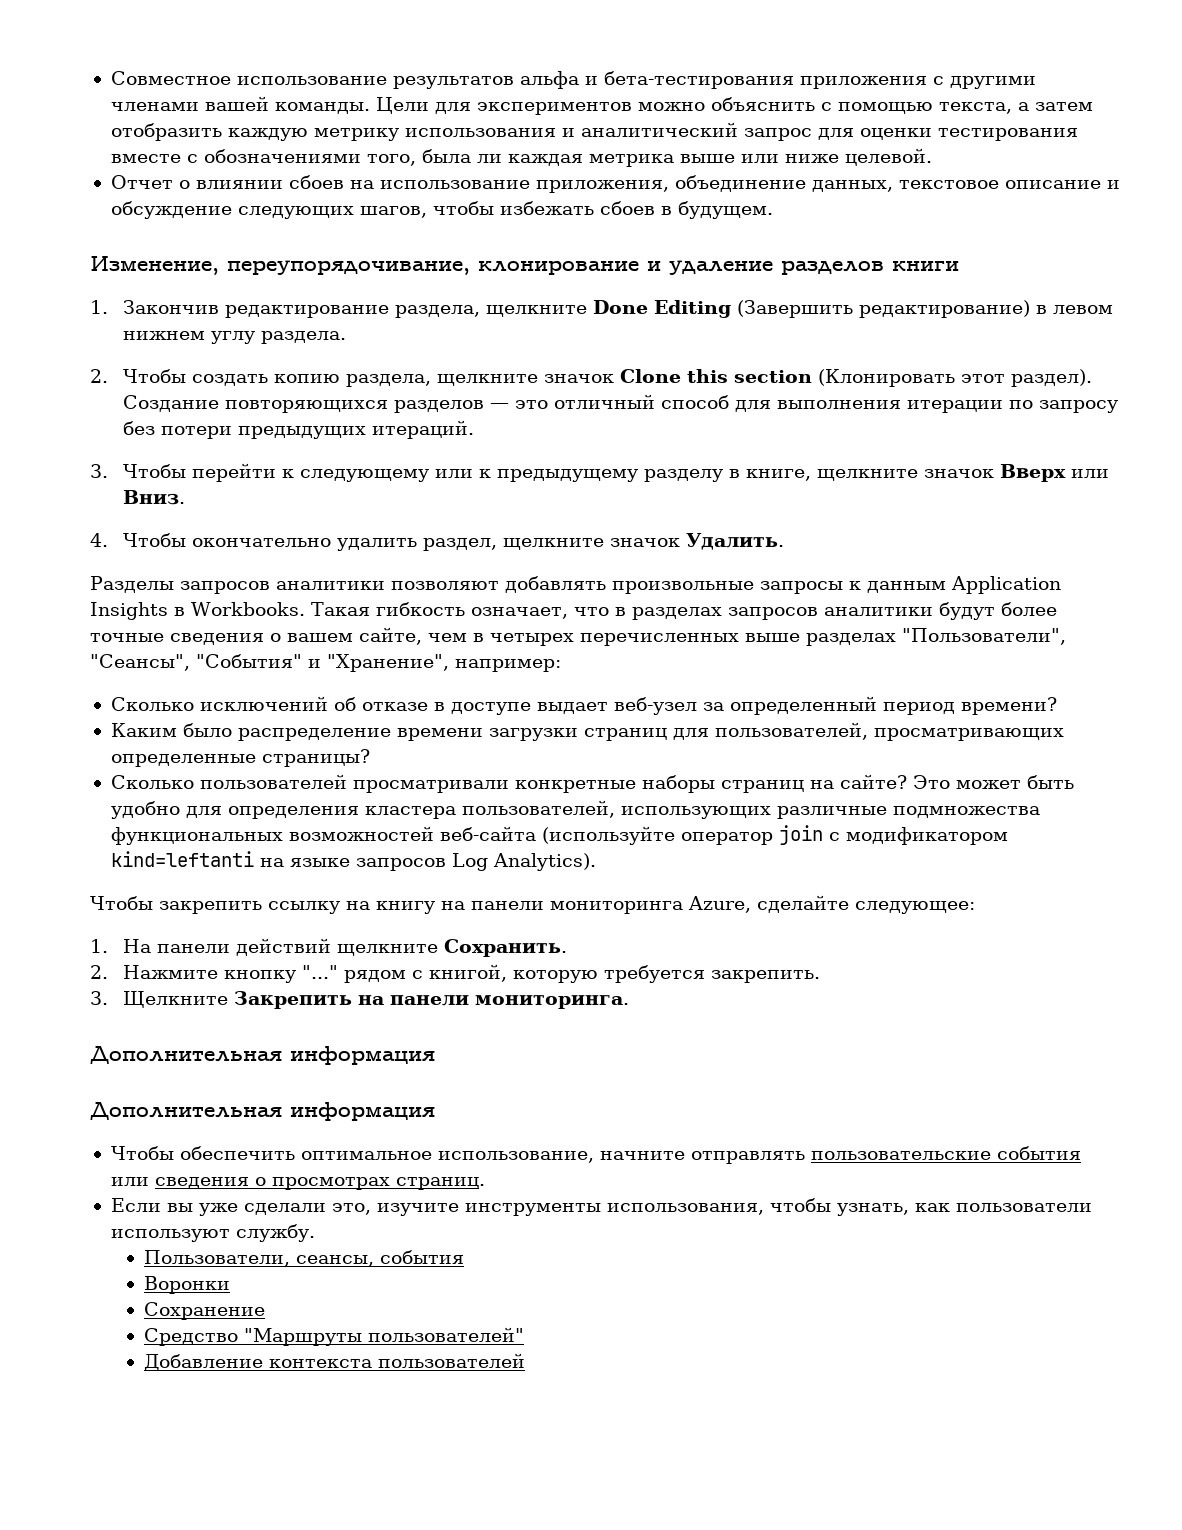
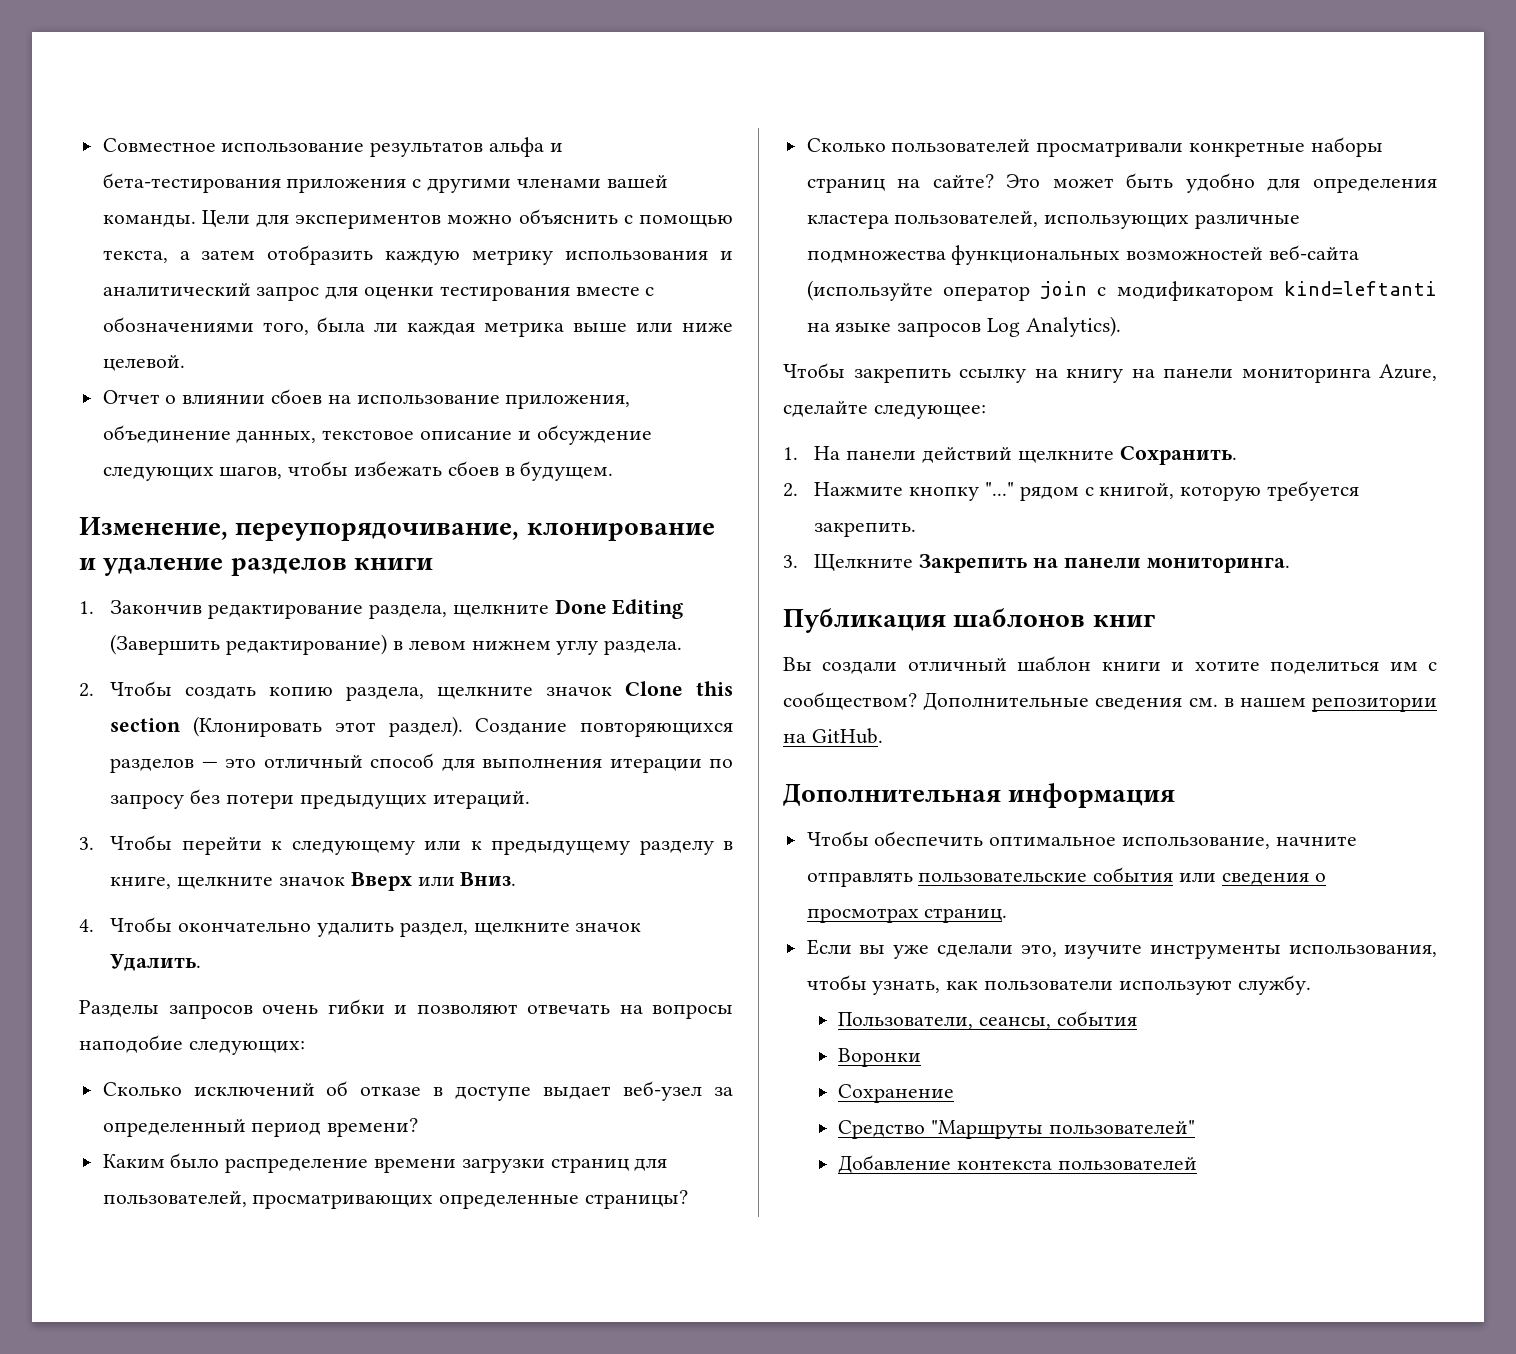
[276,576,1061,594] [90,602,1057,620] [90,627,1066,646] [90,654,561,672] аналитики позволяют добавлять произвольные запросы к данным Application Insights в Workbooks. Такая гибкость означает, что в разделах запросов аналитики будут более точные сведения о вашем сайте, чем в четырех перечисленных выше разделах "Пользователи", "Сеансы", "События" и "Хранение", например: -> [262,999,733,1019] [79,1035,305,1055] очень гибки и позволяют отвечать на вопросы наподобие следующих:
[90,1046,435,1065] Дополнительная информация -> [783,608,1155,633] [783,656,1437,674] [783,692,1437,712] [783,728,883,744] Публикация шаблонов книг // Вы создали отличный шаблон книги и хотите поделиться им с сообществом? Дополнительные сведения см. в нашем репозитории на GitHub.

